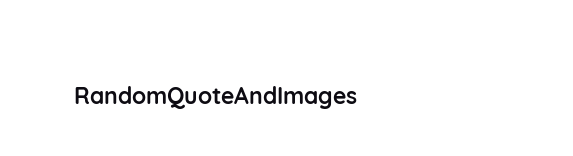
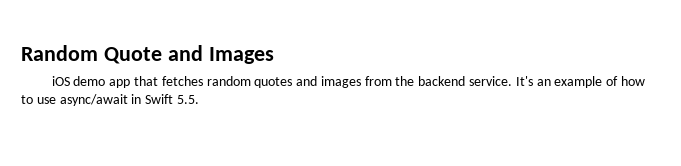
[74,86,357,109] RandomQuoteAndImages -> [21,45,274,64] [51,76,645,88] [21,94,199,106] Random Quote and Images // iOS demo app that fetches random quotes and images from the backend service. It's an example of how to use async/await in Swift 5.5.

